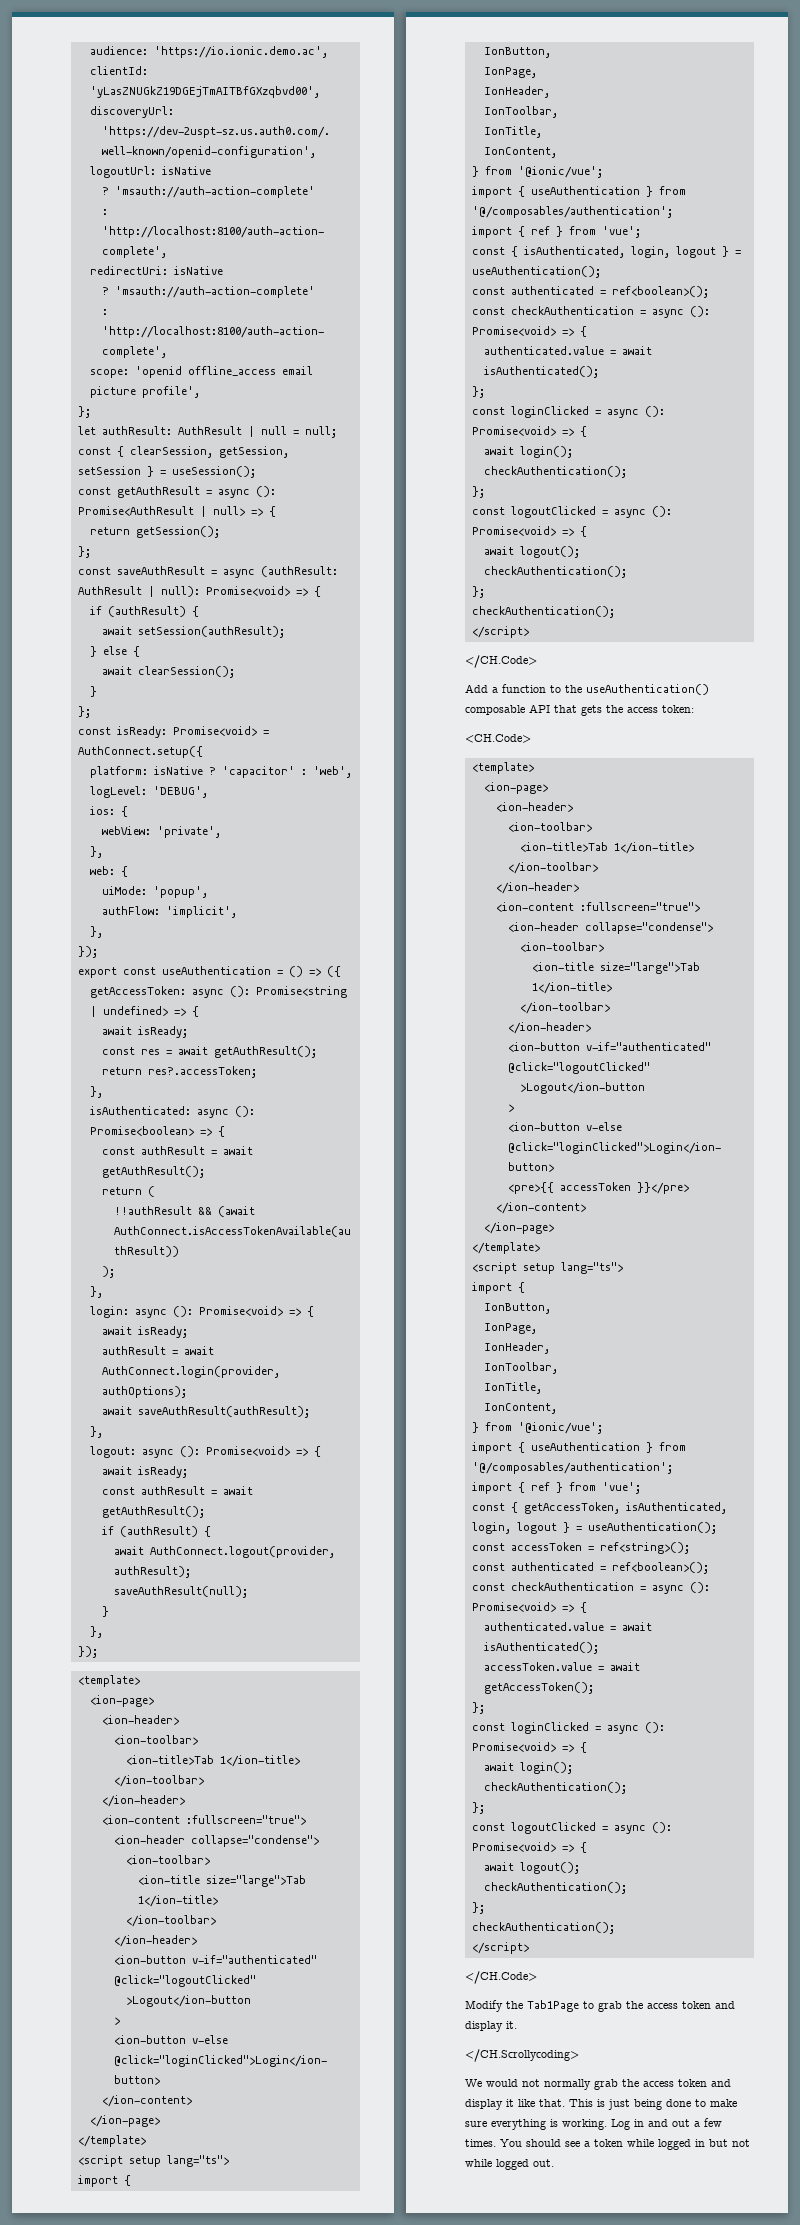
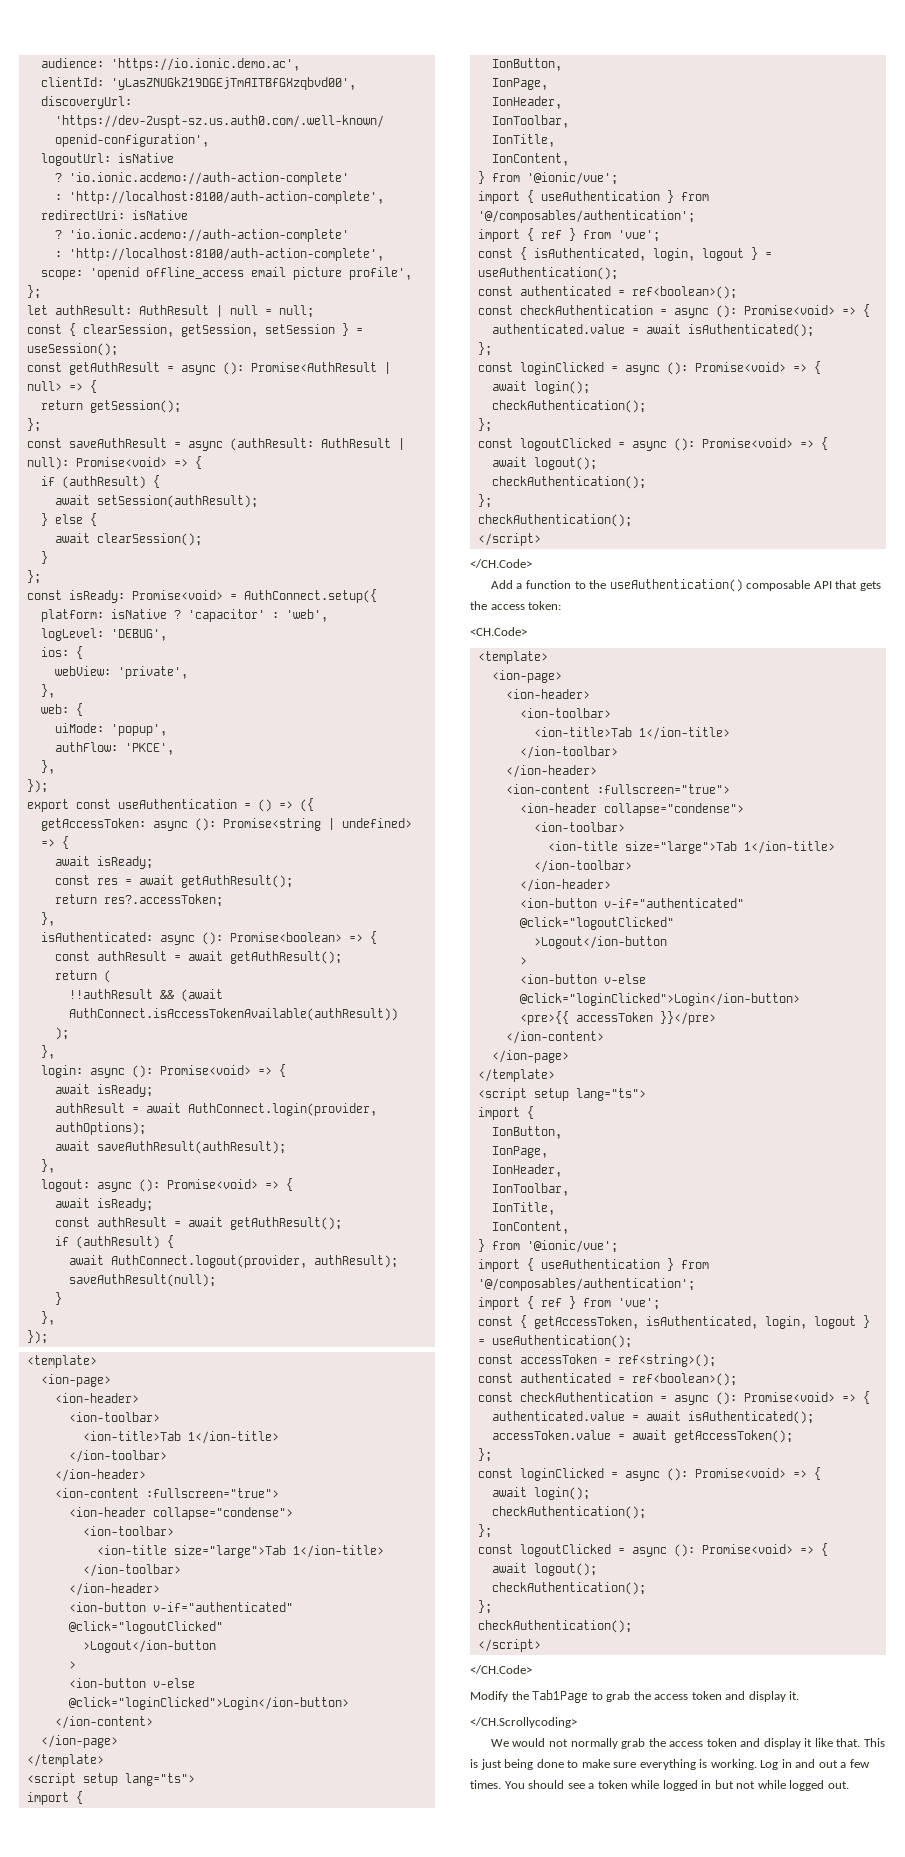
[114,186,315,198] 'msauth://auth-action-complete' -> [68,172,349,185] 'io.ionic.acdemo://auth-action-complete'
[114,286,315,298] 'msauth://auth-action-complete' -> [68,229,349,242] 'io.ionic.acdemo://auth-action-complete'
[165,906,237,918] 'implicit', -> [124,743,174,755] 'PKCE',

